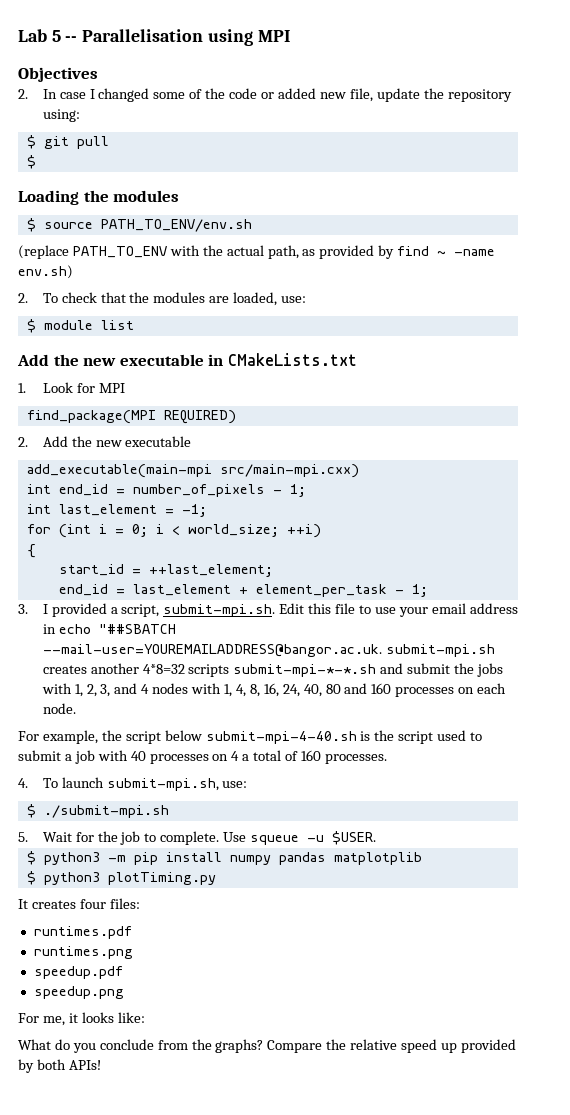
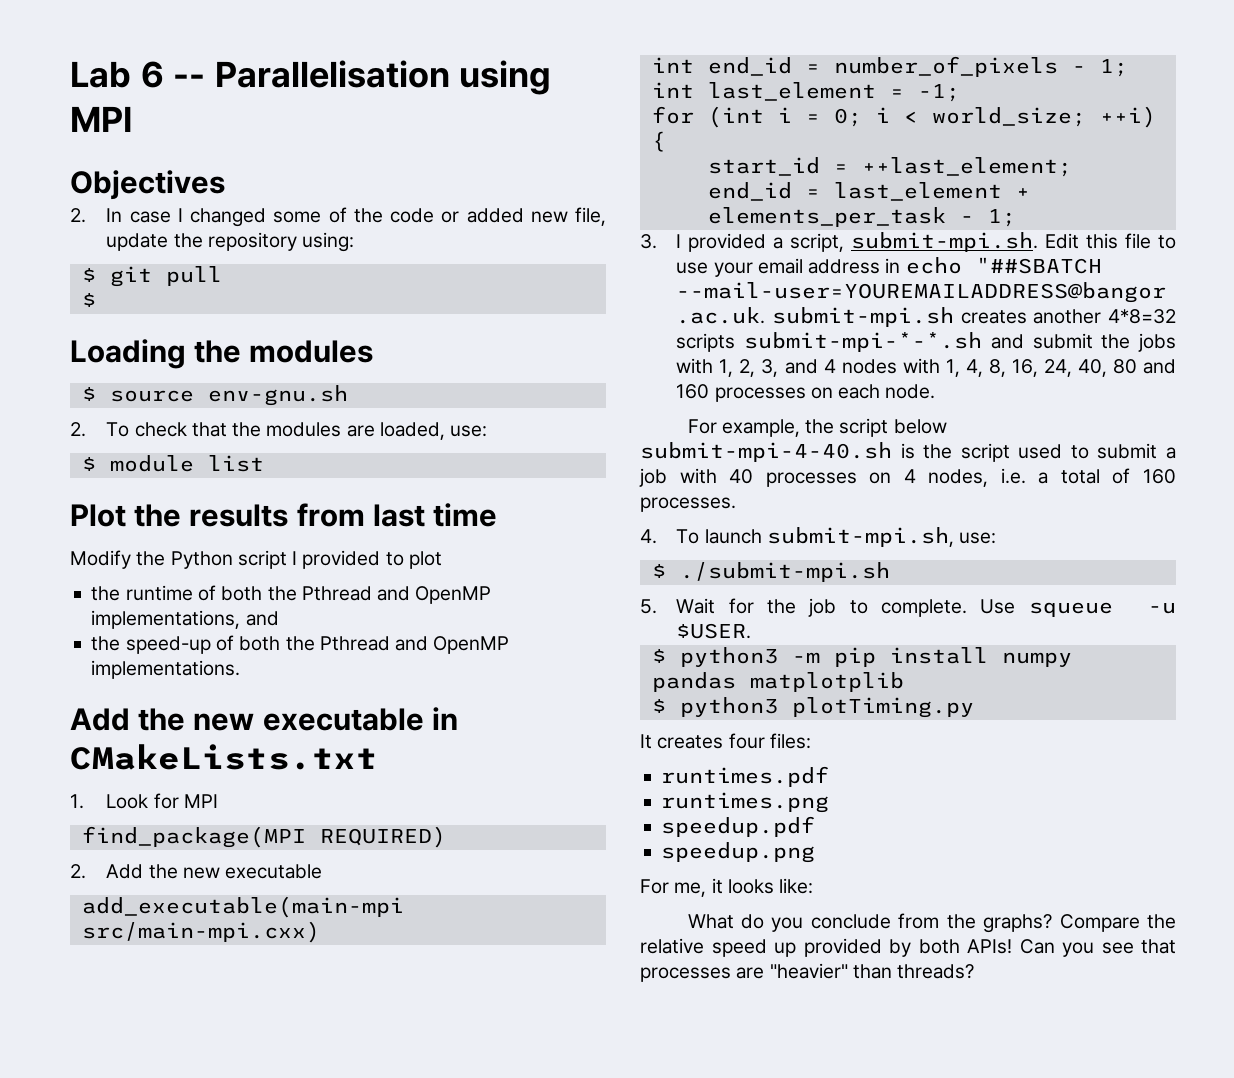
[51,30,61,42] 5 -> [140,61,164,88] 6
[100,219,252,232] [18,245,496,259] [18,265,73,279] PATH_TO_ENV/env.sh // (replace PATH_TO_ENV with the actual path, as provided by find ~ -name env.sh) -> [207,385,348,406] env-gnu.sh
(134, 325) none -> [70,503,498,527] [70,550,442,569] [91,585,492,604] [91,610,279,629] [91,635,510,654] [91,660,241,679] // Plot the results from last time // Modify the Python script I provided to plot // the runtime of both the Pthread and OpenMP implementations, and // the speed-up of both the Pthread and OpenMP implementations.
[255,584,387,597] element_per_task -> [707,207,946,227] elements_per_task
(240, 756) none -> [928,468,1026,487] nodes, i.e.
(101, 1065) none -> [1019,939,1176,957] [640,963,975,982] Can you see that processes are "heavier" than threads?

